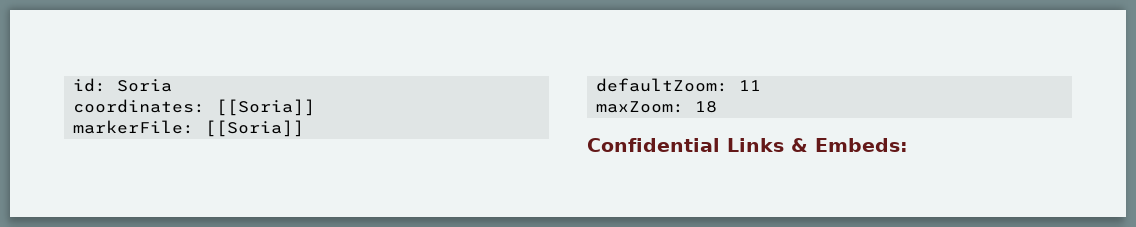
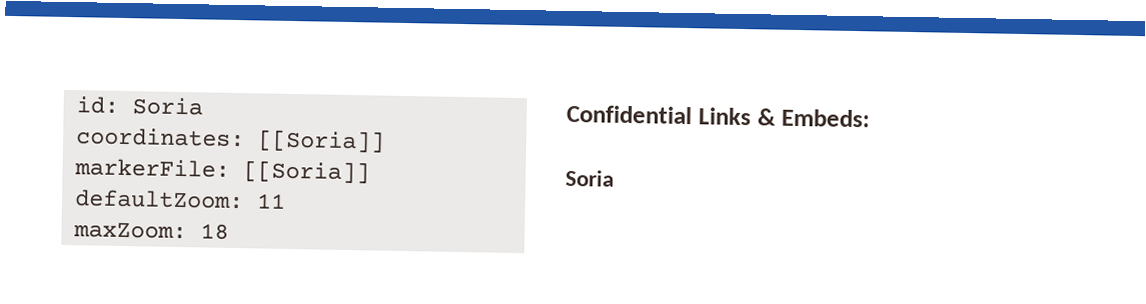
(908, 145) none -> [565,169,614,187] // Soria

